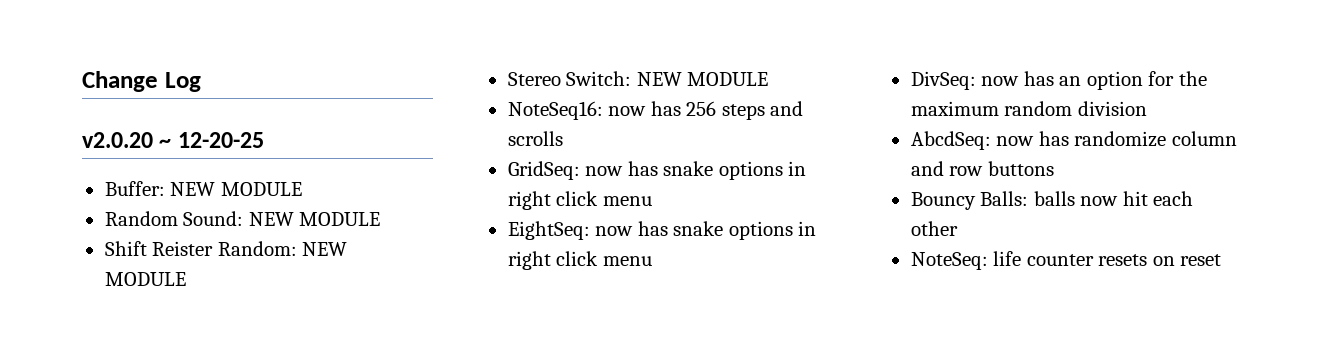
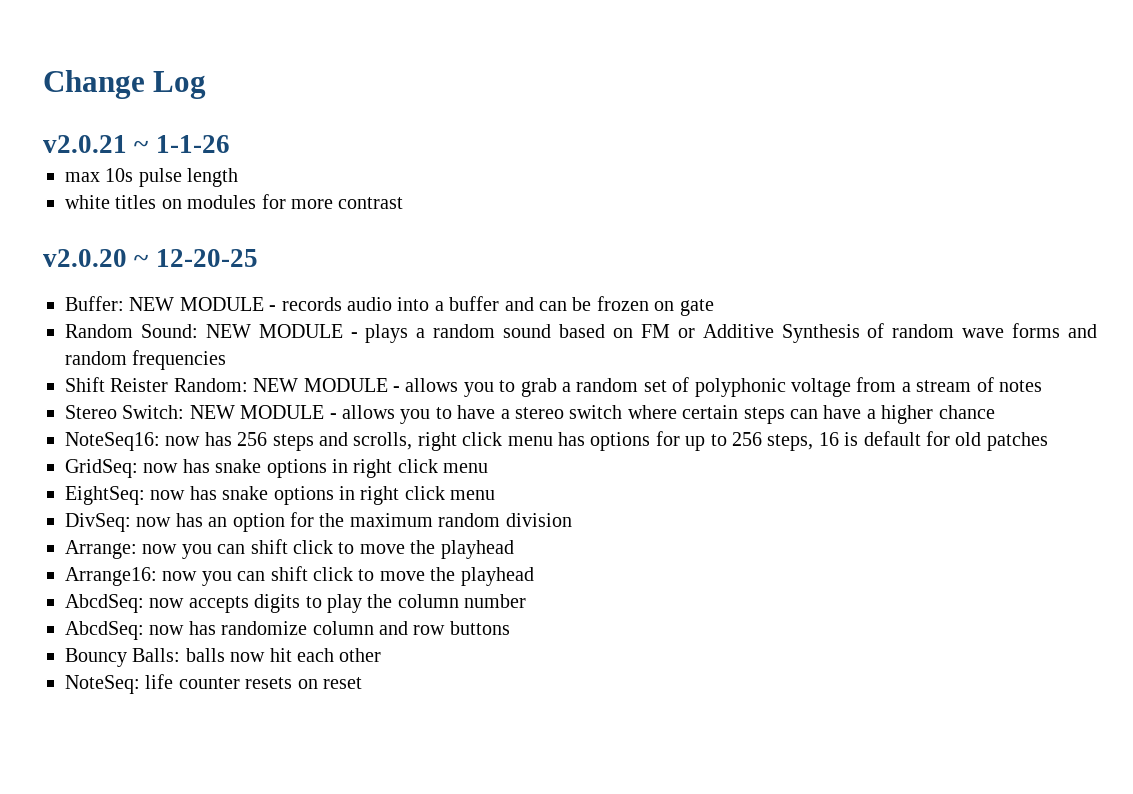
(201, 82) none -> [43,135,230,153] [65,168,239,187] [65,194,404,209] // v2.0.21 ~ 1-1-26 // max 10s pulse length // white titles on modules for more contrast
[104,211,381,226] // Random Sound: NEW MODULE -> [269,296,714,316] [65,323,1098,343] [65,350,227,370] - records audio into a buffer and can be frozen on gate // Random Sound: NEW MODULE - plays a random sound based on FM or Additive Synthesis of random wave forms and random frequencies
[507,71,769,86] // Stereo Switch: NEW MODULE -> [393,377,1042,397] [65,405,995,424] - allows you to grab a random set of polyphonic voltage from a stream of notes // Stereo Switch: NEW MODULE - allows you to have a stereo switch where certain steps can have a higher chance
[507,131,563,146] scrolls -> [353,431,1048,451] scrolls, right click menu has options for up to 256 steps, 16 is default for old patches
(1147, 108) none -> [65,539,514,559] [65,566,534,586] [65,594,527,613] // Arrange: now you can shift click to move the playhead // Arrange16: now you can shift click to move the playhead // AbcdSeq: now accepts digits to play the column number

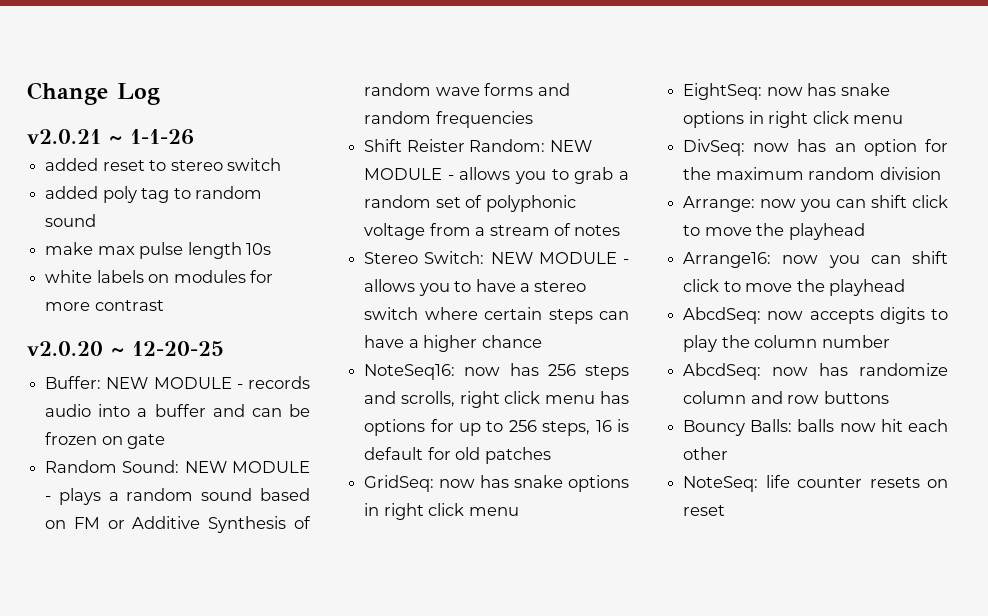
[65,168,134,182] max 10s -> [45,158,281,171] [45,186,262,203] [45,214,97,227] [45,242,135,255] added reset to stereo switch // added poly tag to random sound // make max
(239, 177) none -> [245,243,271,255] 10s
[115,195,157,209] titles -> [96,270,144,283] labels

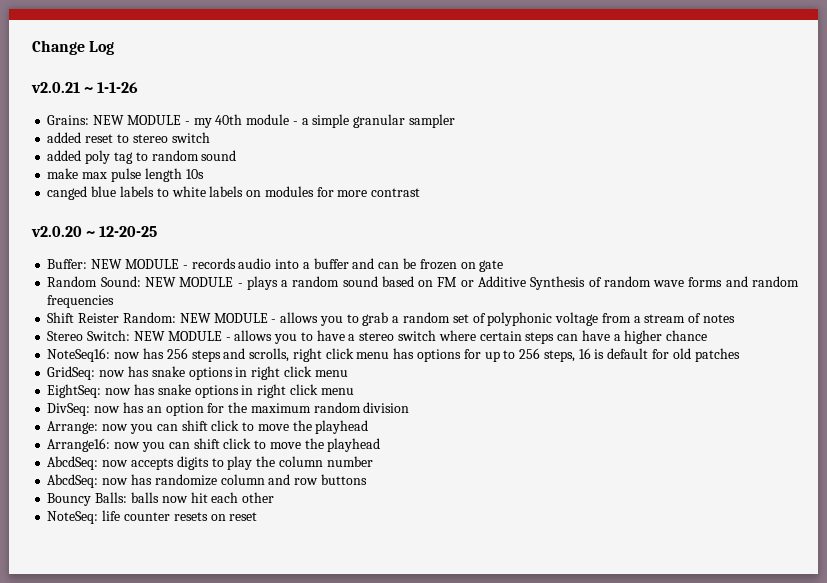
(194, 137) none -> [47,114,455,128] // Grains: NEW MODULE - my 40th module - a simple granular sampler
(271, 249) none -> [47,186,169,200] canged blue labels to

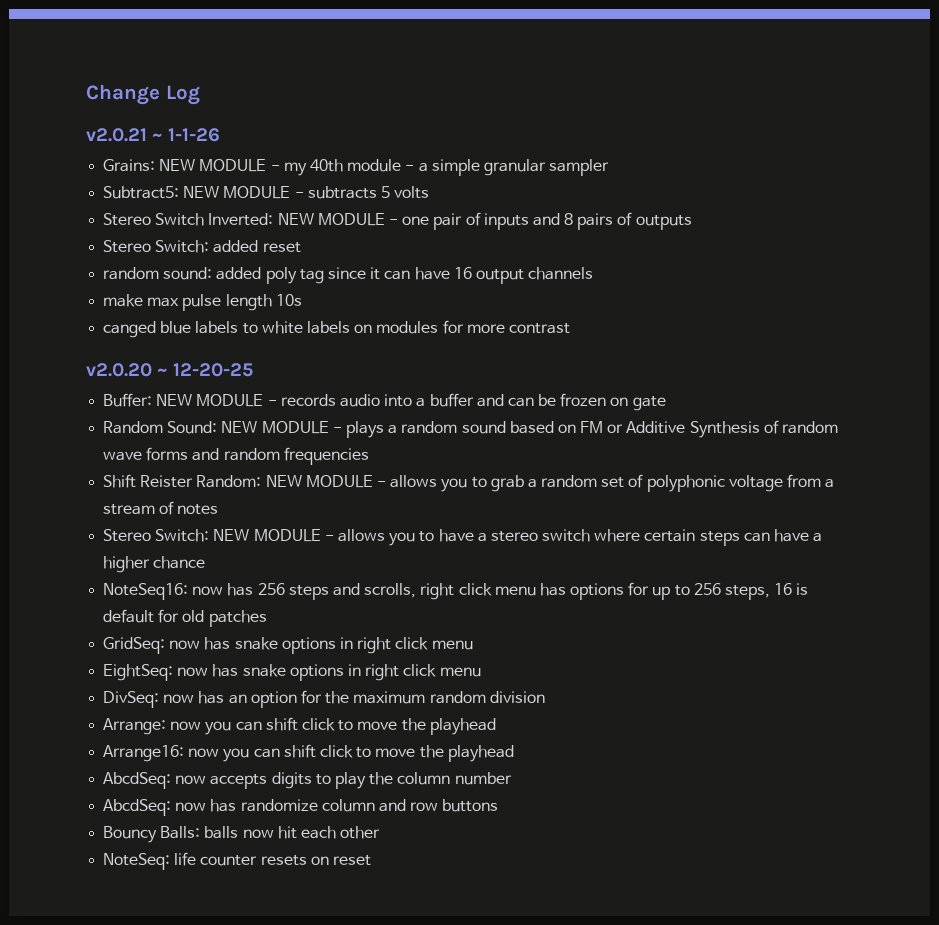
[47,132,210,143] [47,150,237,164] added reset to stereo switch // added poly tag to random sound -> [103,186,430,199] [103,212,692,230] [103,240,301,253] [103,267,594,284] Subtract5: NEW MODULE - subtracts 5 volts // Stereo Switch Inverted: NEW MODULE - one pair of inputs and 8 pairs of outputs // Stereo Switch: added reset // random sound: added poly tag since it can have 16 output channels

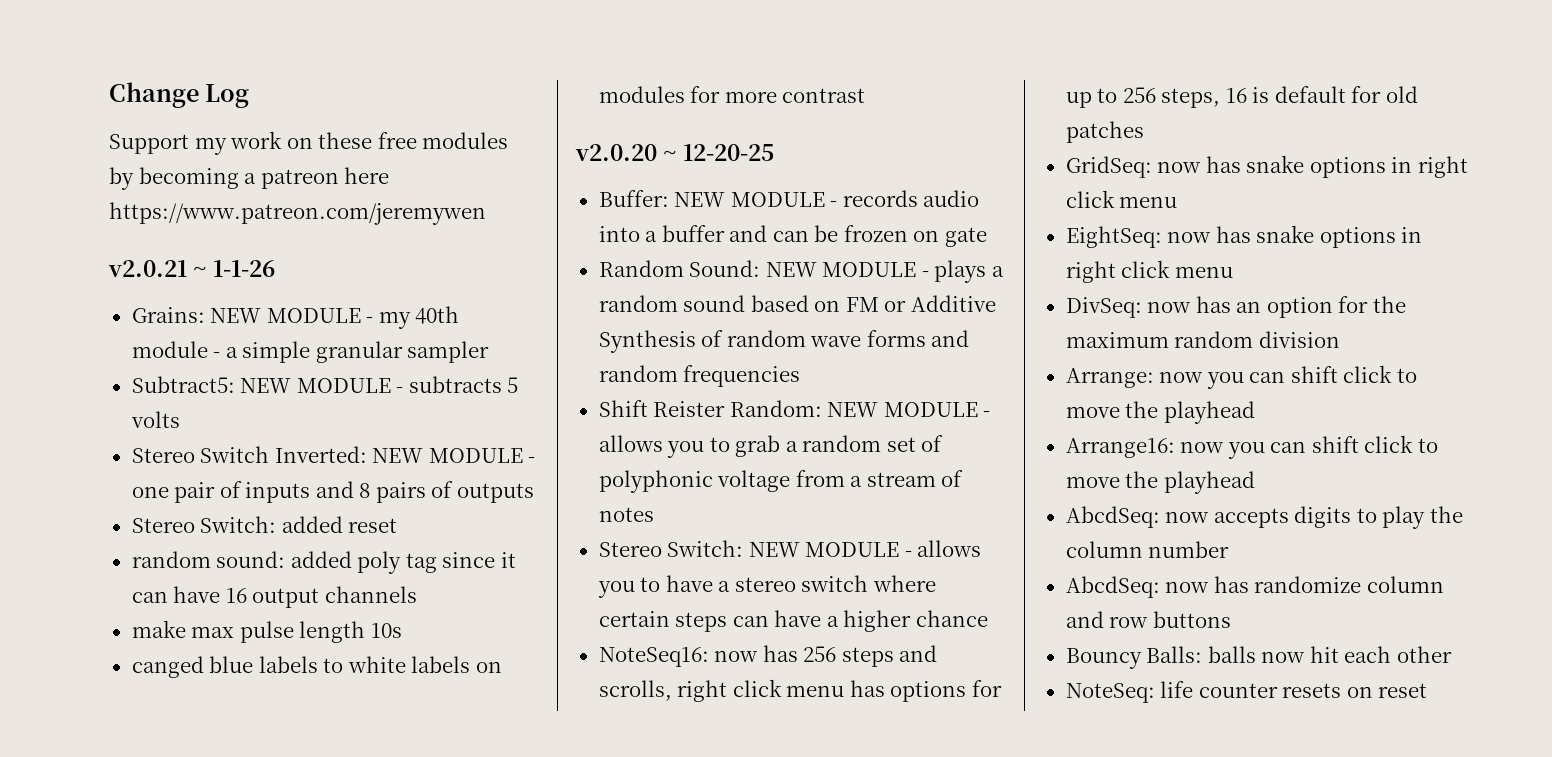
(200, 95) none -> [109,131,509,155] [109,167,390,190] [109,202,486,225] // Support my work on these free modules by becoming a patreon here https://www.patreon.com/jeremywen

